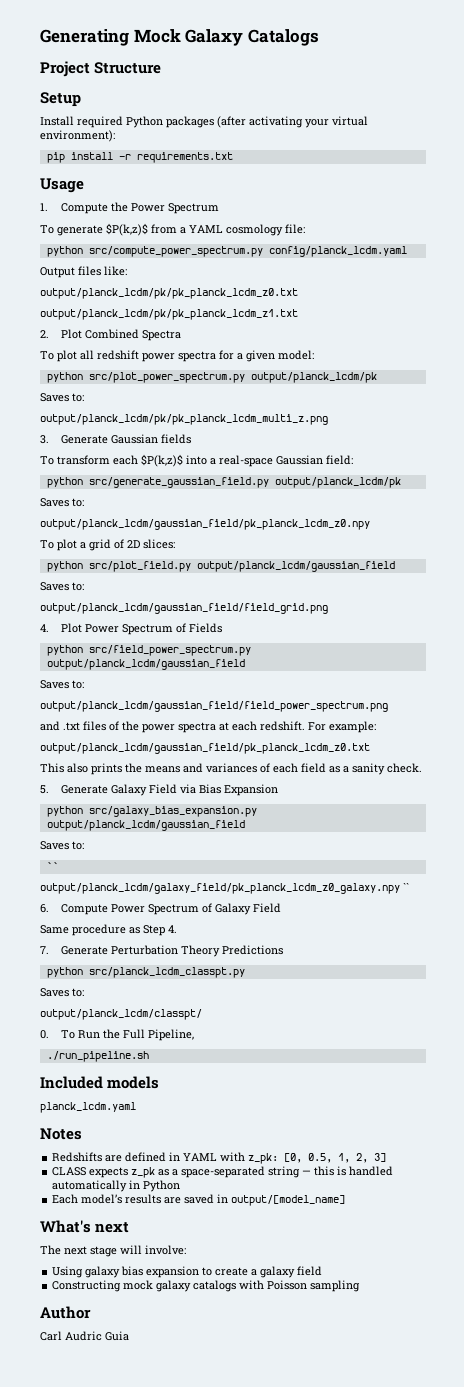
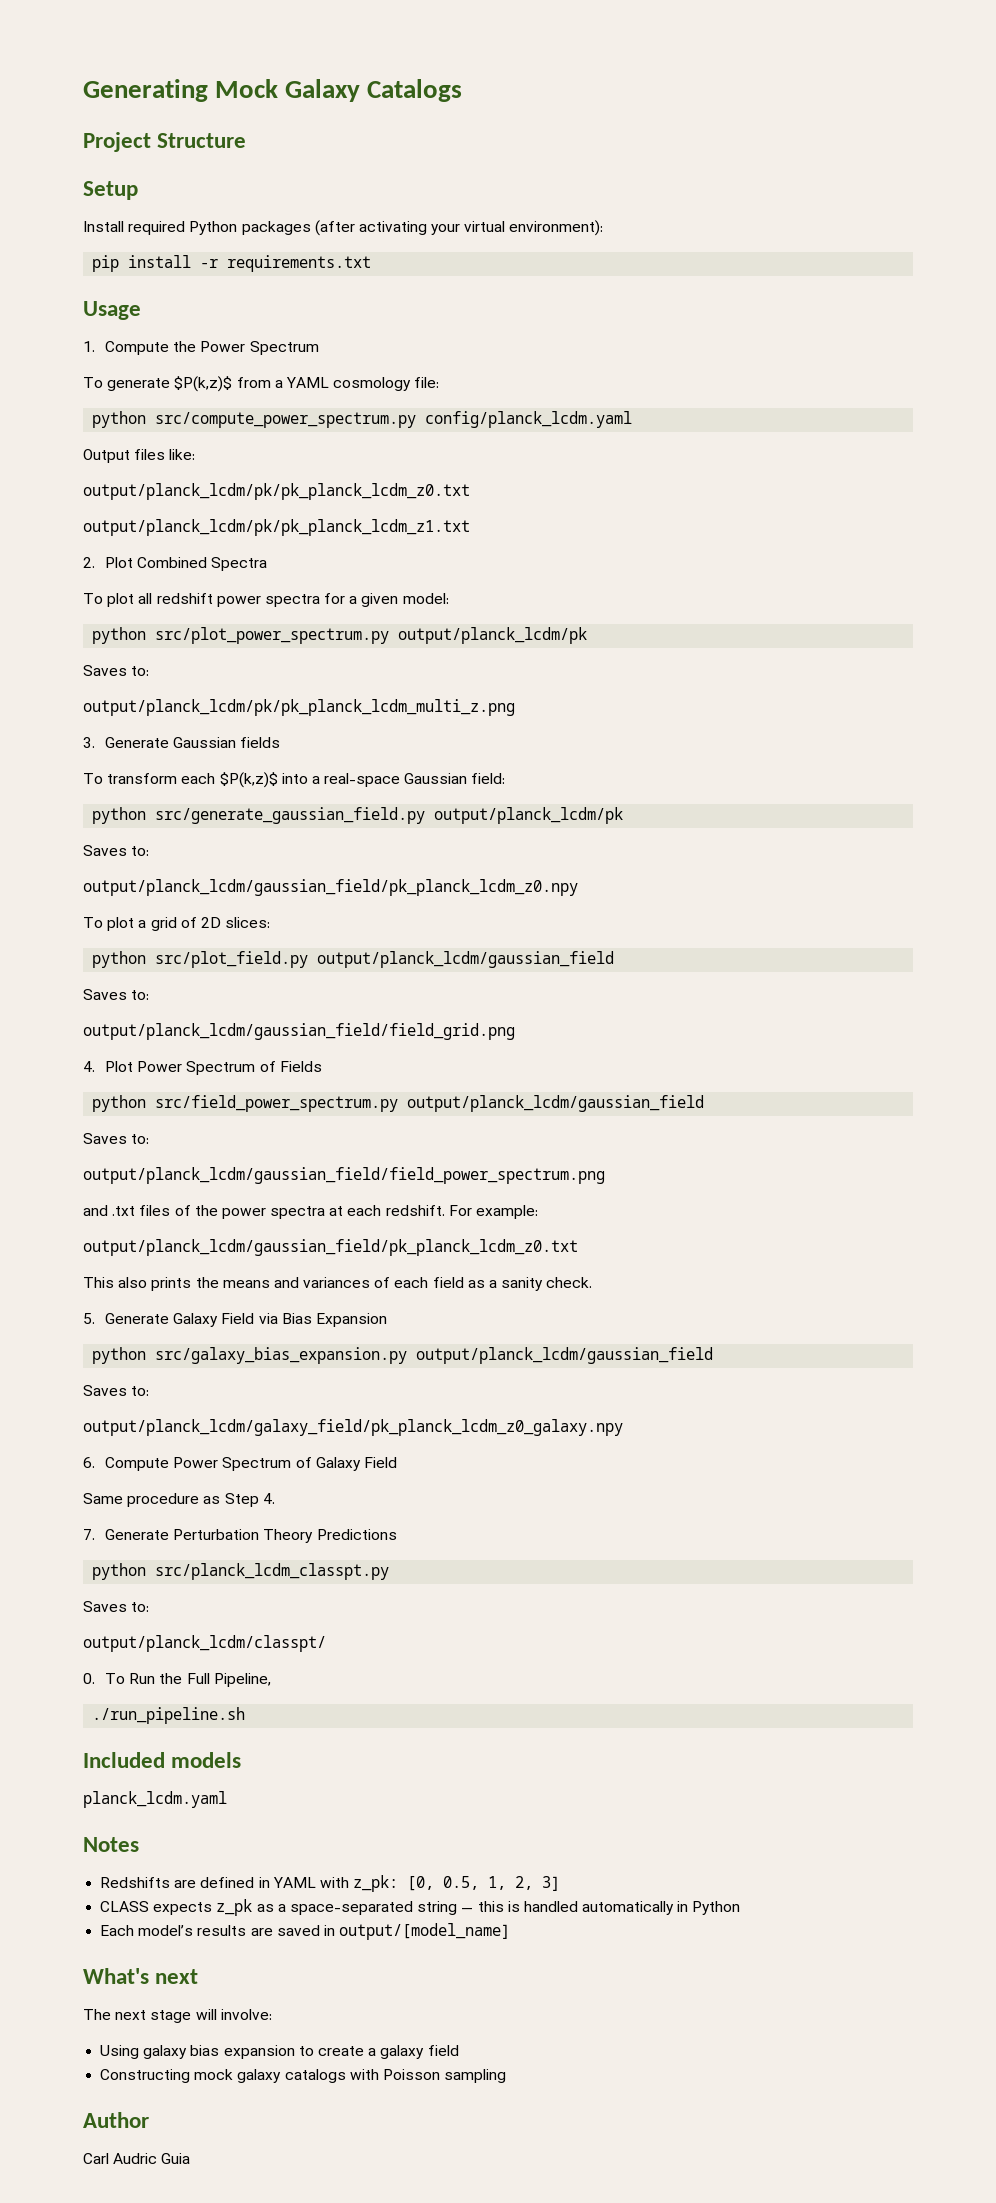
[46,862,59,870] // `` -> (150, 1391) none
[403,883,409,891] `` -> (623, 1427) none

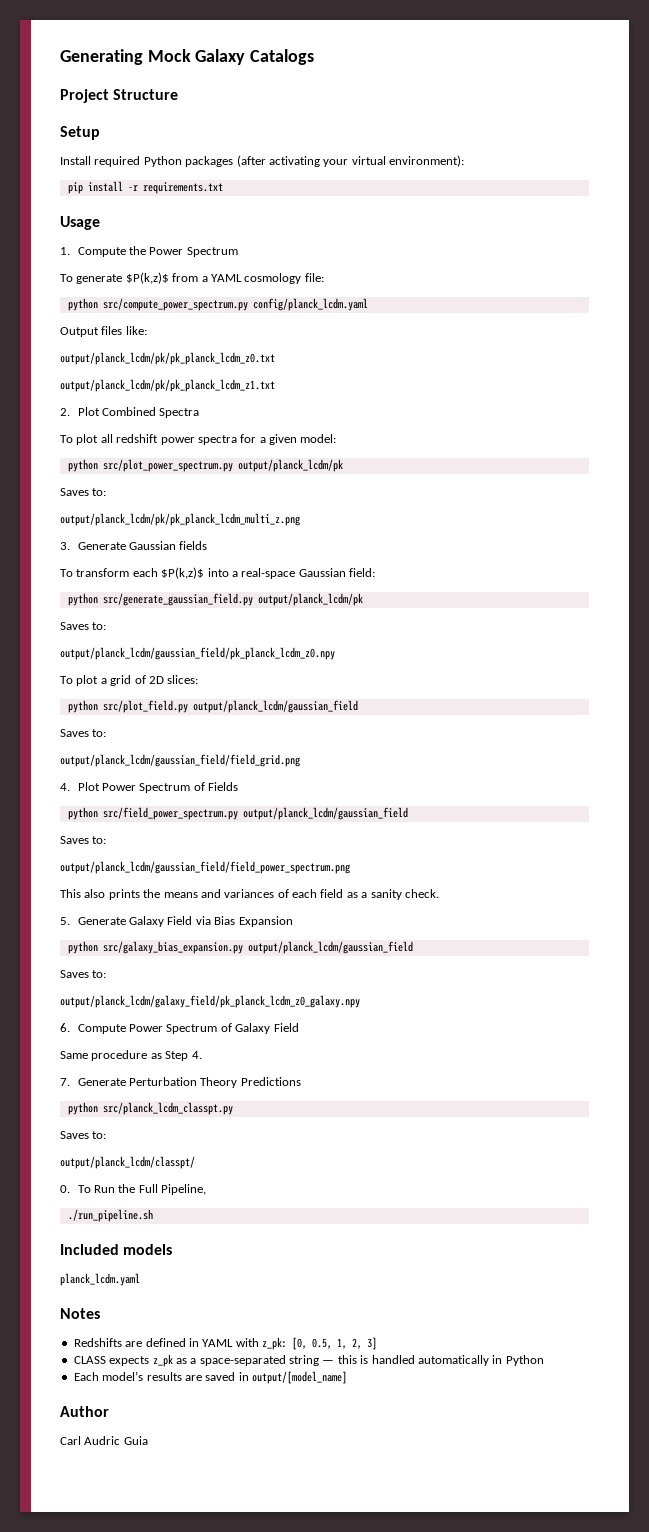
[83,1205,539,1219] [83,1239,578,1256] // and .txt files of the power spectra at each redshift. For example: // output/planck_lcdm/gaussian_field/pk_planck_lcdm_z0.txt -> (350, 867) none
[83,1968,199,1984] [83,2009,272,2023] [100,2045,459,2059] [100,2069,507,2083] // What's next // The next stage will involve: // Using galaxy bias expansion to create a galaxy field // Constructing mock galaxy catalogs with Poisson sampling -> (347, 1377) none

